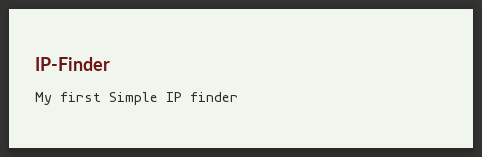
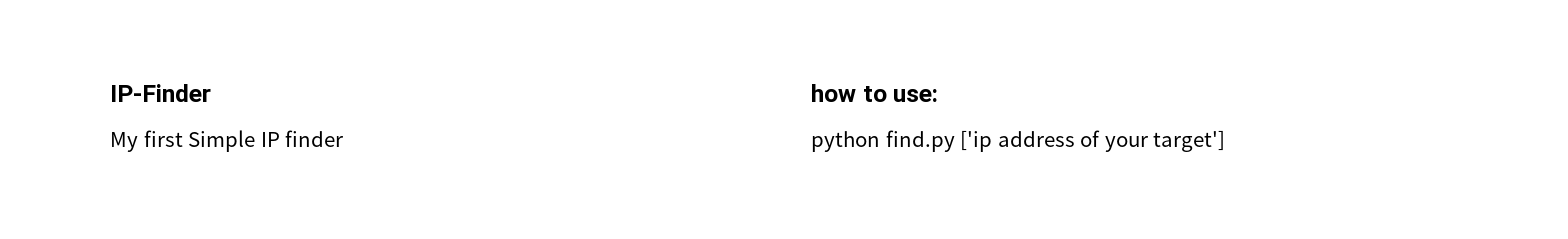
(238, 97) none -> [811,84,939,102] [811,130,1226,152] // how to use: // python find.py ['ip address of your target']

